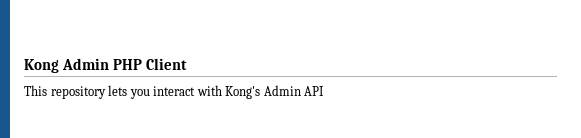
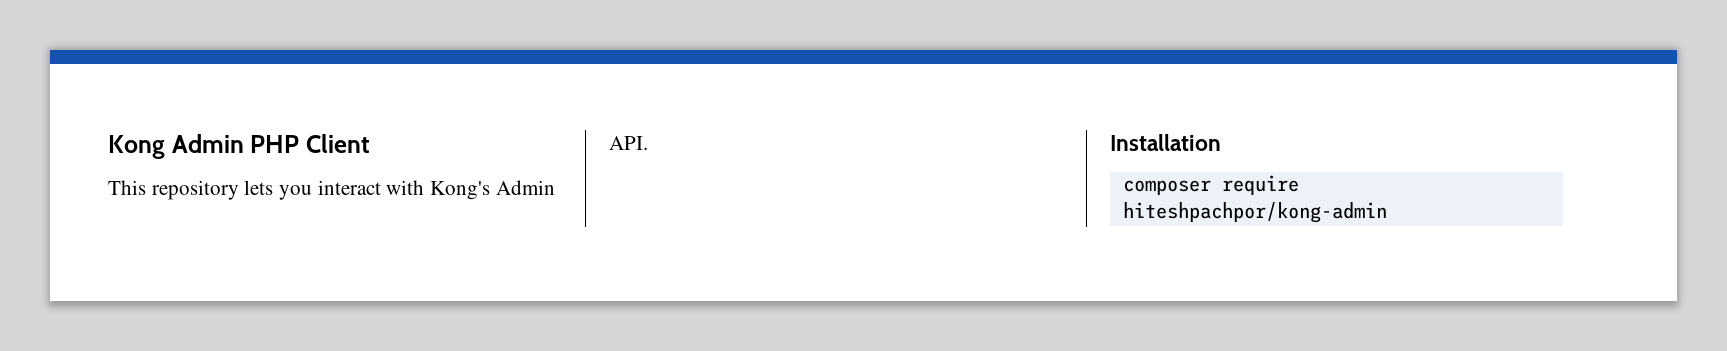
[304,86,325,96] API -> [609,136,648,150] [1110,134,1221,151] [1122,175,1299,195] [1122,202,1387,223] API. // Installation // composer require hiteshpachpor/kong-admin

